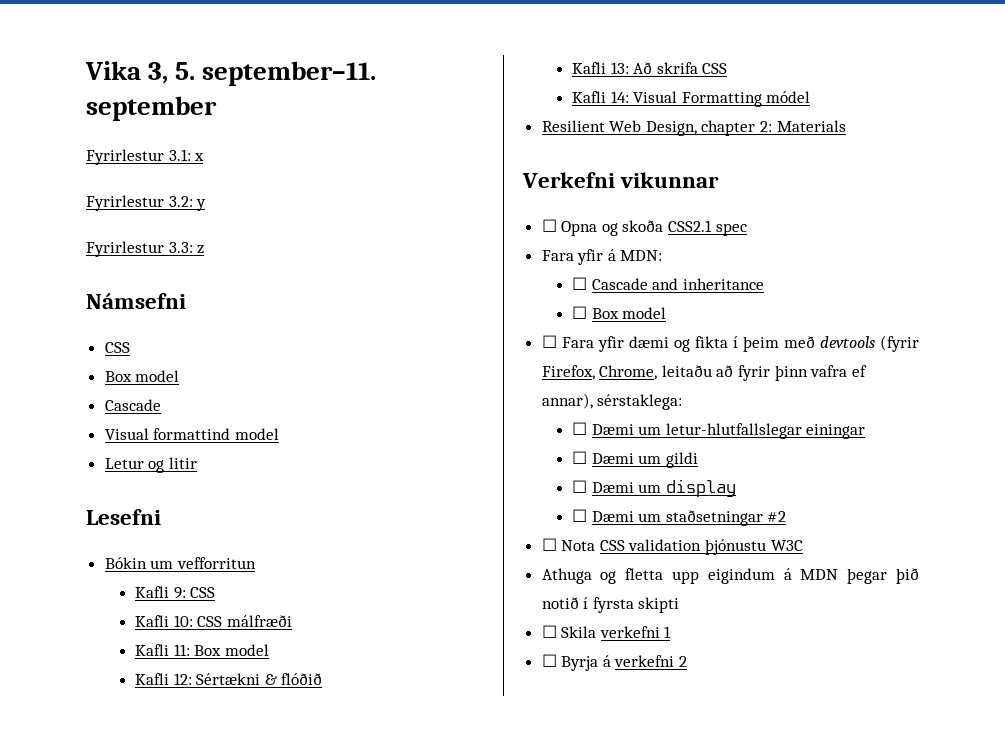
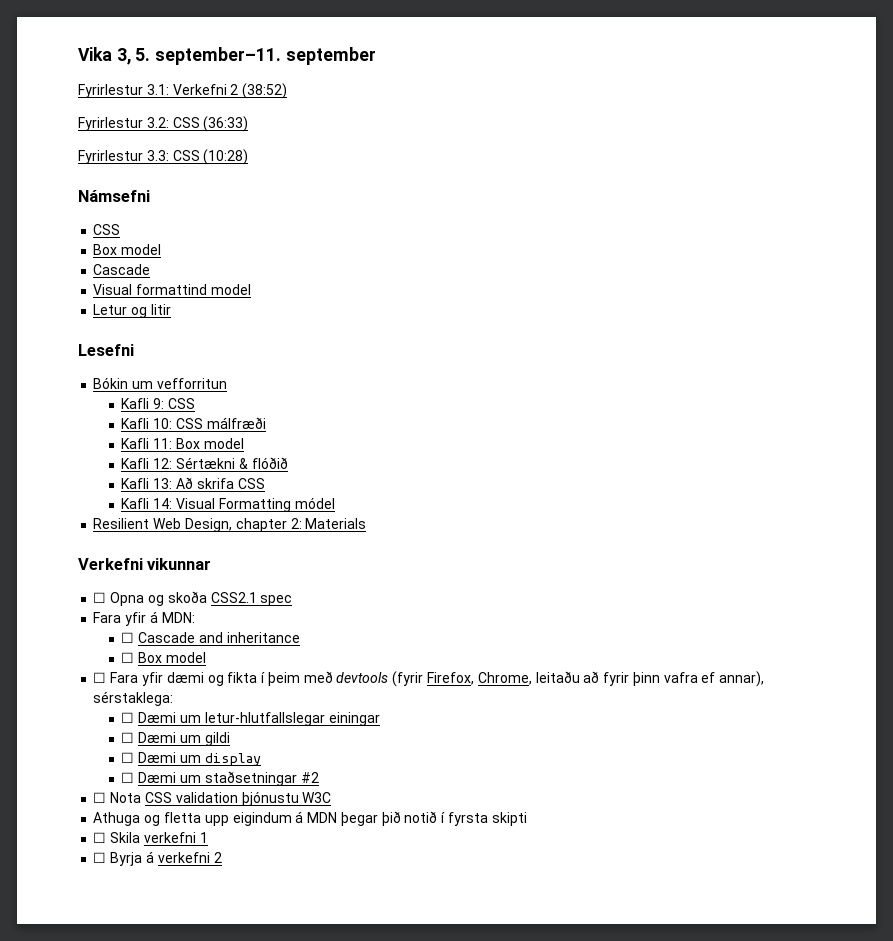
[194,153,205,161] x -> [172,83,288,99] Verkefni 2 (38:52)
[196,199,207,211] y -> [172,116,249,132] CSS (36:33)
[197,245,205,254] z -> [172,149,249,165] CSS (10:28)

